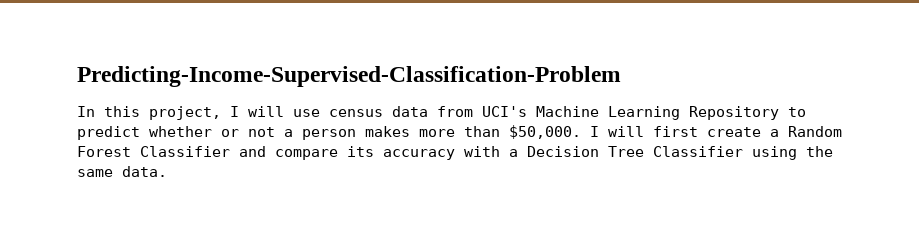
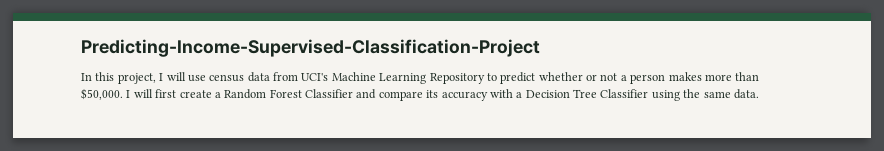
[77,66,621,87] Predicting-Income-Supervised-Classification-Problem -> [81,39,540,57] Predicting-Income-Supervised-Classification-Project

